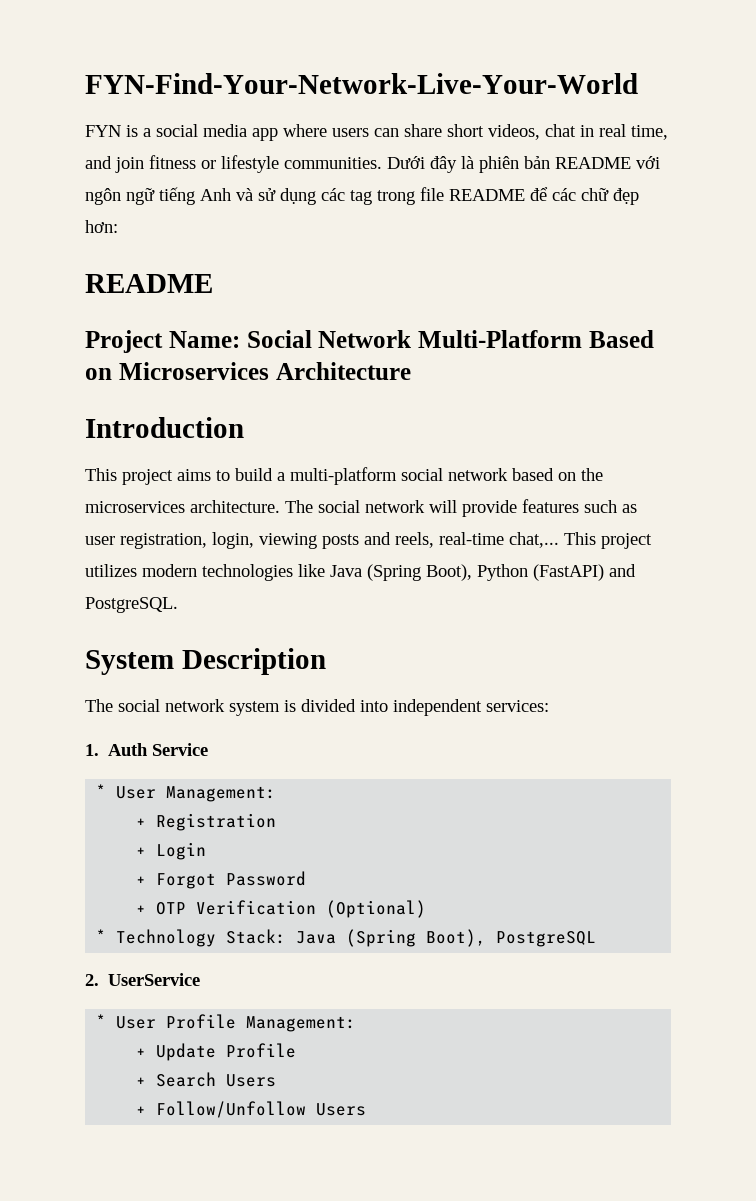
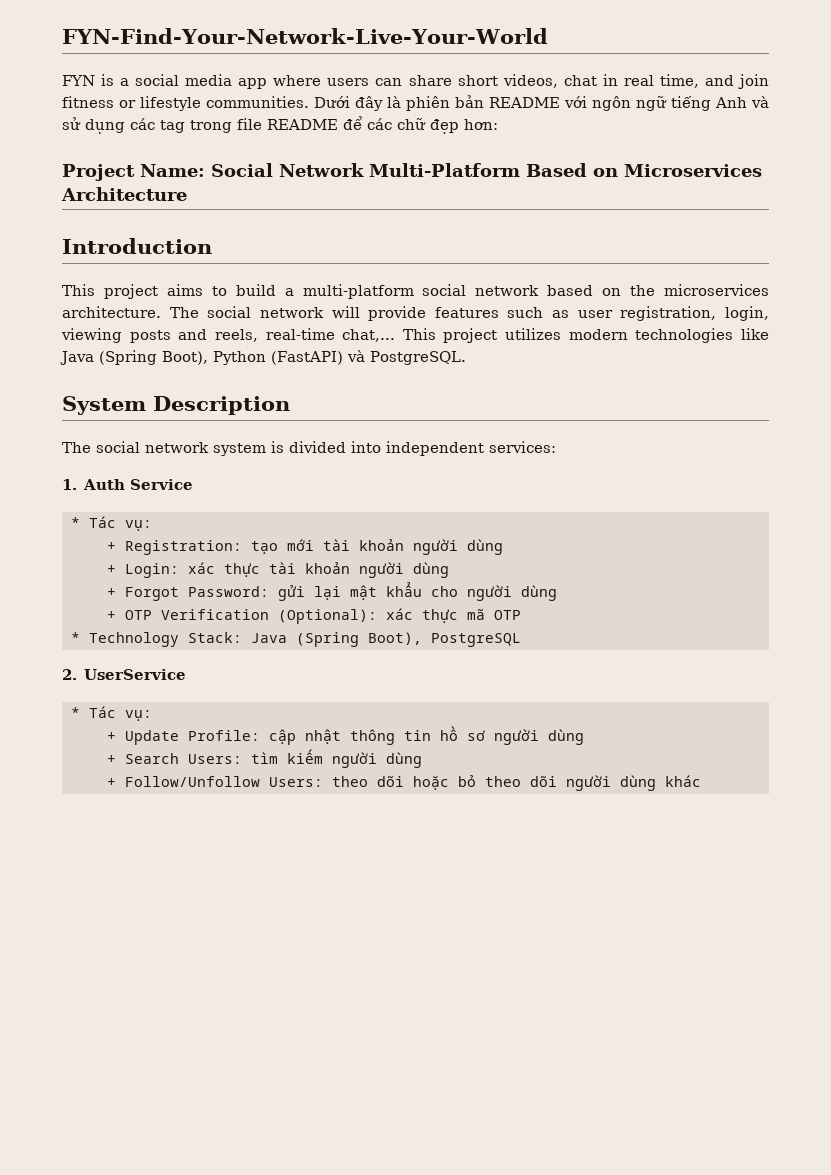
[85,274,213,293] // README -> (498, 124) none
[609,564,636,577] and -> [346,350,365,362] và
[116,786,277,802] [136,813,277,831] [136,842,207,860] [136,871,307,889] [136,900,427,918] User Management: // + Registration // + Login // + Forgot Password // + OTP Verification (Optional) -> [88,516,152,531] [106,539,503,555] [106,562,449,578] [106,582,557,601] [106,608,521,624] Tác vụ: // + Registration: tạo mới tài khoản người dùng // + Login: xác thực tài khoản người dùng // + Forgot Password: gửi lại mật khẩu cho người dùng // + OTP Verification (Optional): xác thực mã OTP
[116,1014,357,1032] User Profile Management: -> [88,706,152,721] Tác vụ:
[226,1043,297,1058] [136,1072,277,1087] [136,1101,367,1118] Profile // + Search Users // + Follow/Unfollow Users -> [187,726,584,745] [106,749,422,768] [106,775,701,791] Profile: cập nhật thông tin hồ sơ người dùng // + Search Users: tìm kiếm người dùng // + Follow/Unfollow Users: theo dõi hoặc bỏ theo dõi người dùng khác

